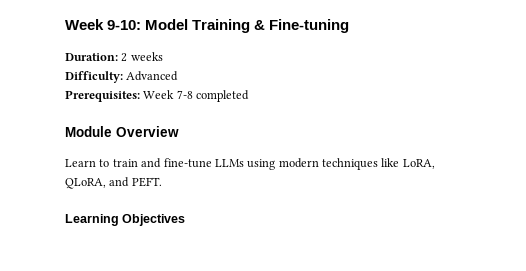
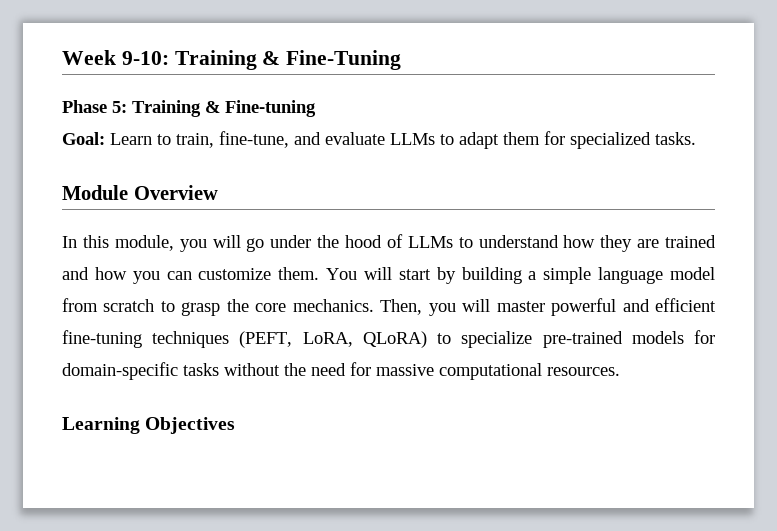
[145,19,350,33] [65,52,163,62] [65,71,179,83] [65,90,250,102] [65,126,179,137] [65,158,435,170] [65,177,162,189] Model Training & Fine-tuning // Duration: 2 weeks // Difficulty: Advanced // Prerequisites: Week 7-8 completed // Module Overview // Learn to train and fine-tune LLMs using modern techniques like LoRA, QLoRA, and PEFT. -> [174,50,402,70] [62,100,316,117] [62,131,696,149] [62,185,218,200] [62,234,716,252] [62,267,715,284] [62,298,716,316] [62,330,715,348] [62,362,620,380] Training & Fine-Tuning // Phase 5: Training & Fine-tuning // Goal: Learn to train, fine-tune, and evaluate LLMs to adapt them for specialized tasks. // Module Overview // In this module, you will go under the hood of LLMs to understand how they are trained and how you can customize them. You will start by building a simple language model from scratch to grasp the core mechanics. Then, you will master powerful and efficient fine-tuning techniques (PEFT, LoRA, QLoRA) to specialize pre-trained models for domain-specific tasks without the need for massive computational resources.

